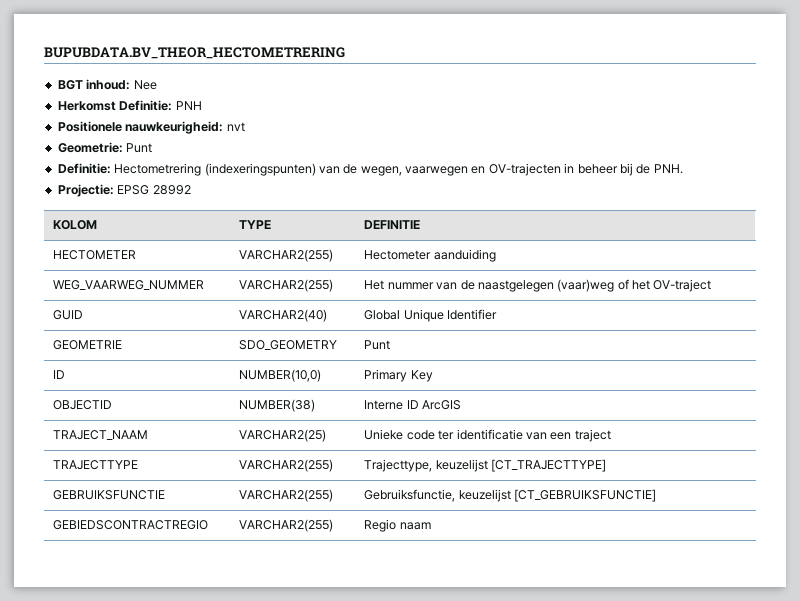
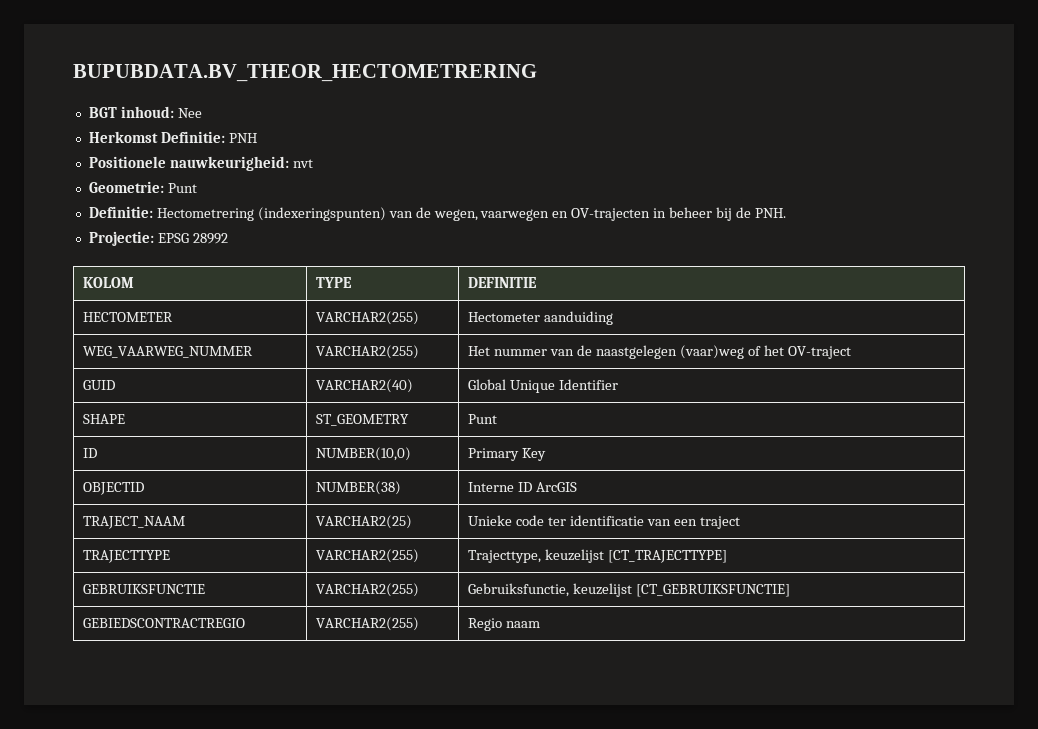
[53,340,123,350] [239,340,338,350] GEOMETRIE | SDO_GEOMETRY -> [83,414,126,424] [316,414,410,426] SHAPE | ST_GEOMETRY

